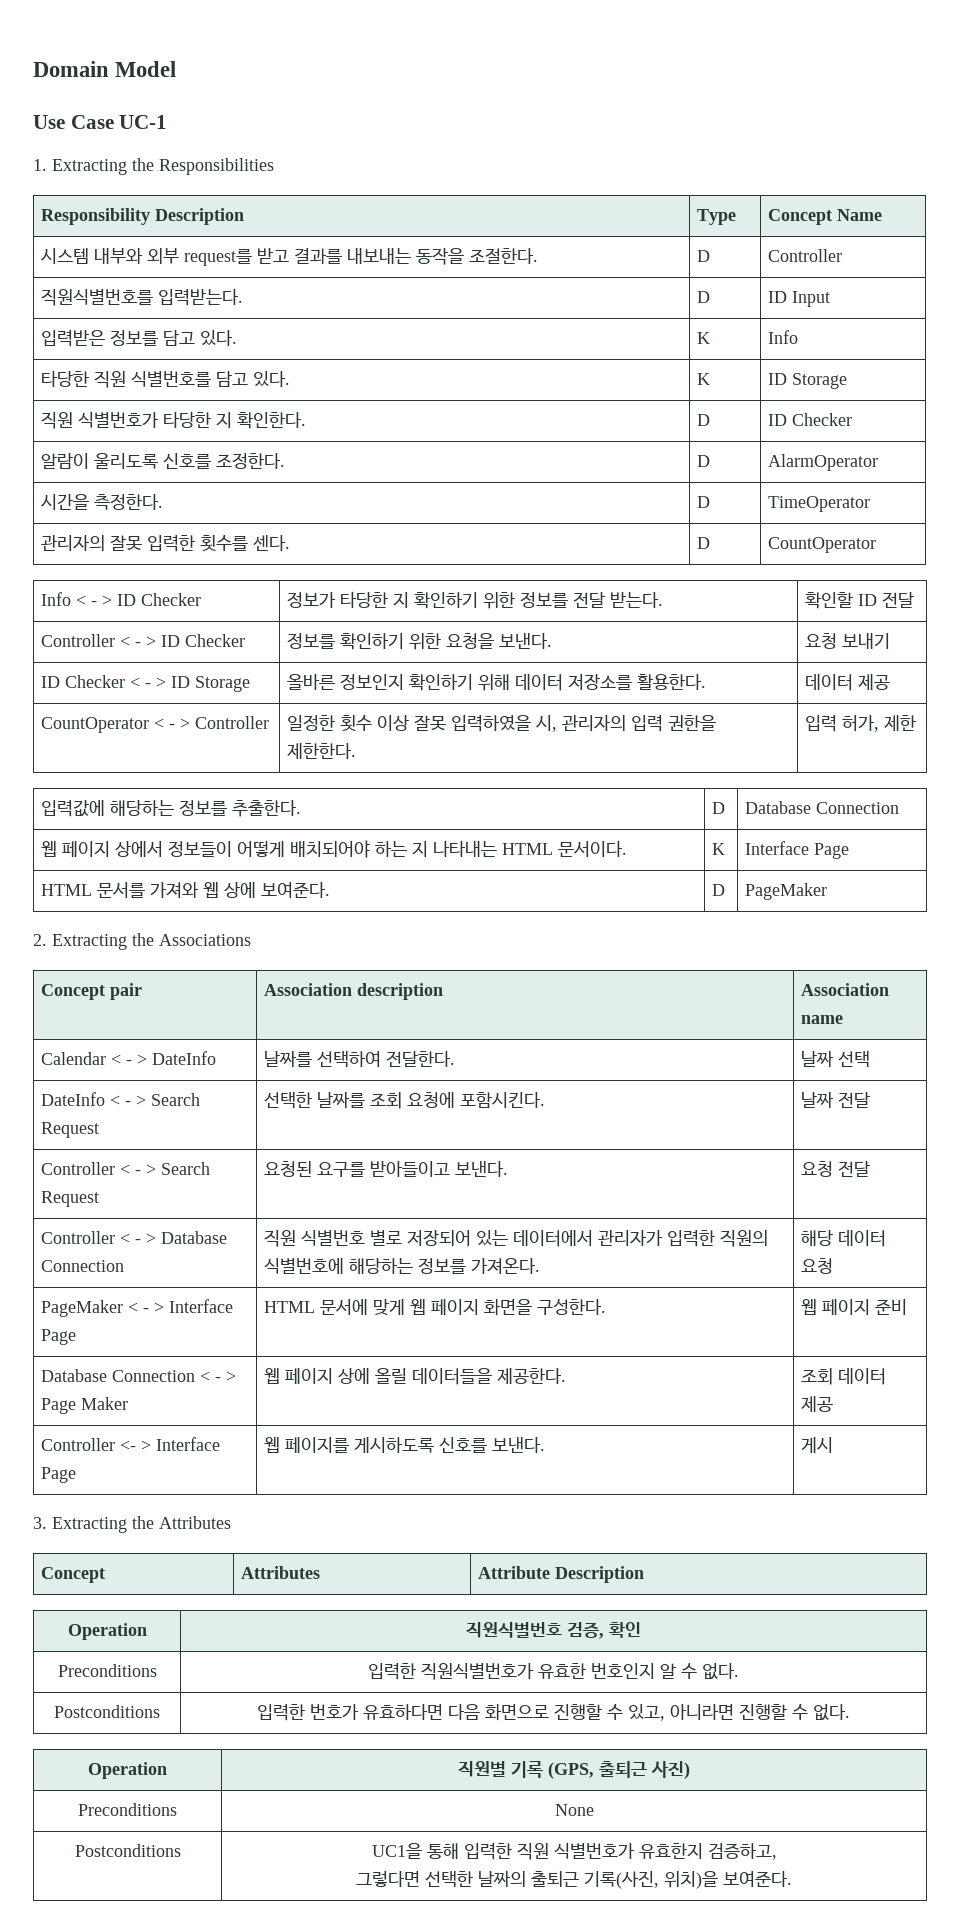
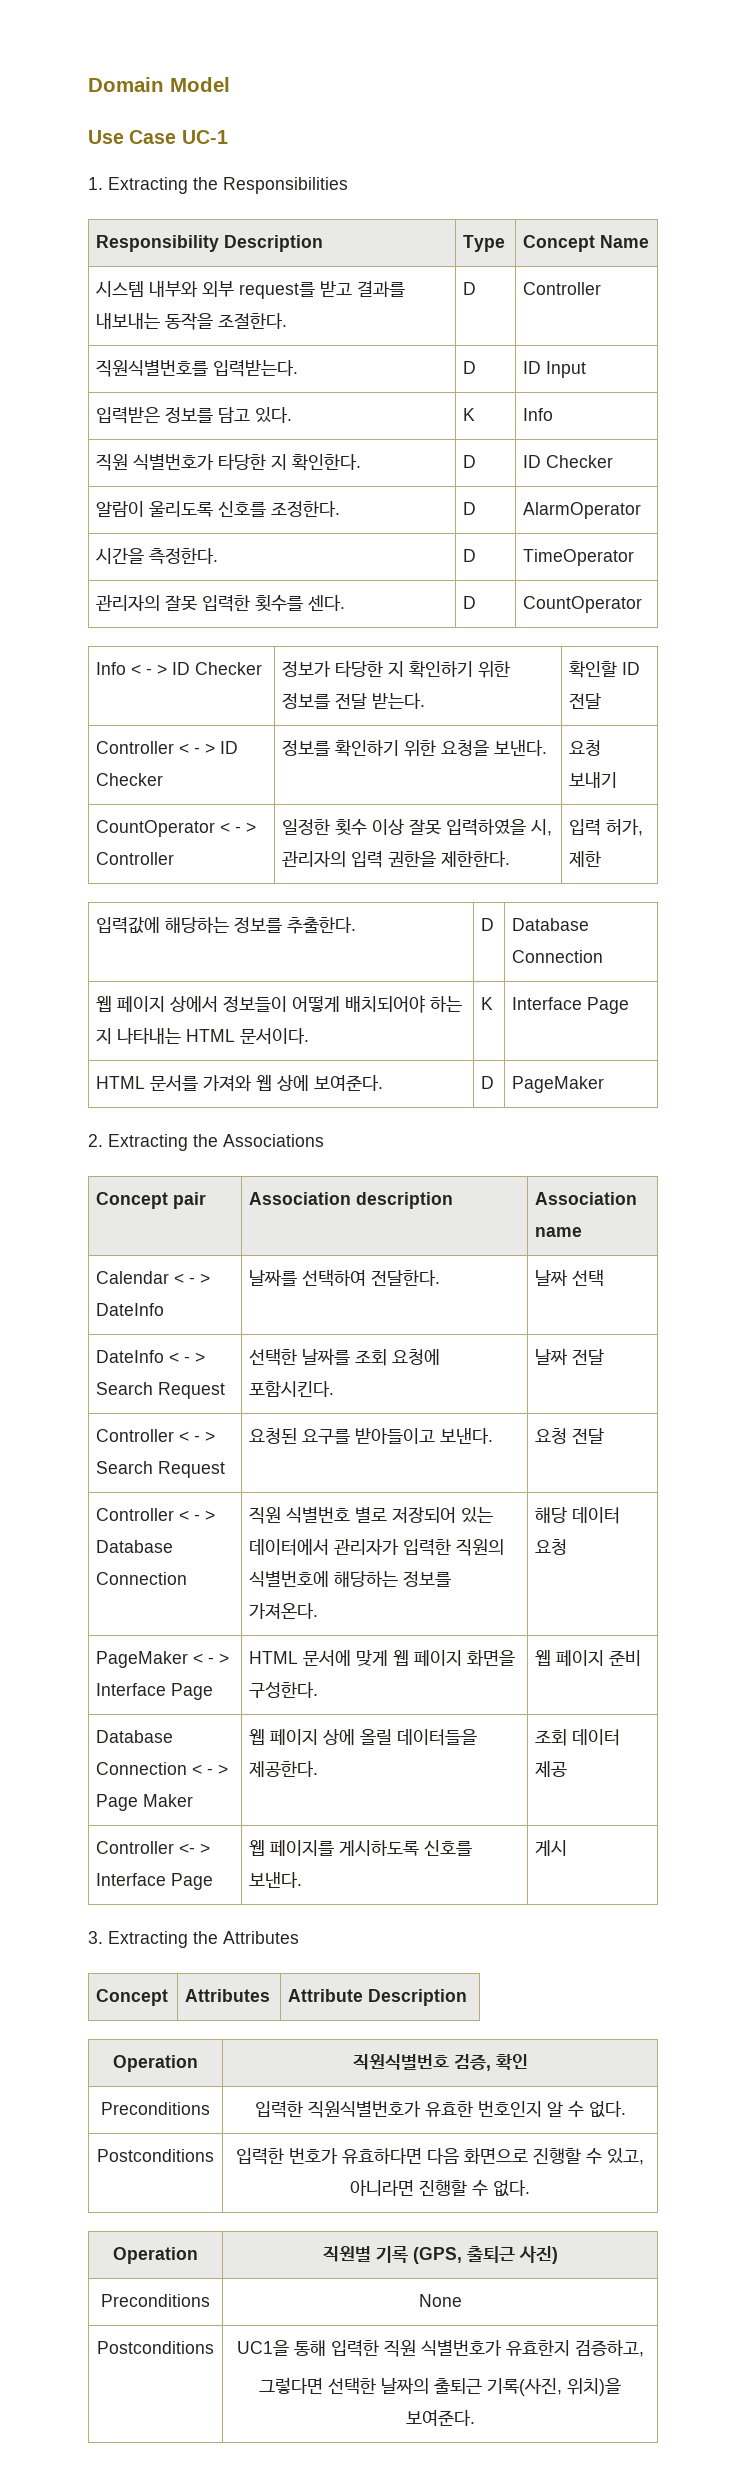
[41,370,291,388] [697,373,711,385] [768,373,848,389] // 타당한 직원 식별번호를 담고 있다. | K | ID Storage -> (554, 414) none
[41,675,251,692] [287,673,707,691] [805,674,891,691] // ID Checker < - > ID Storage | 올바른 정보인지 확인하기 위해 데이터 저장소를 활용한다. | 데이터 제공 -> (618, 780) none

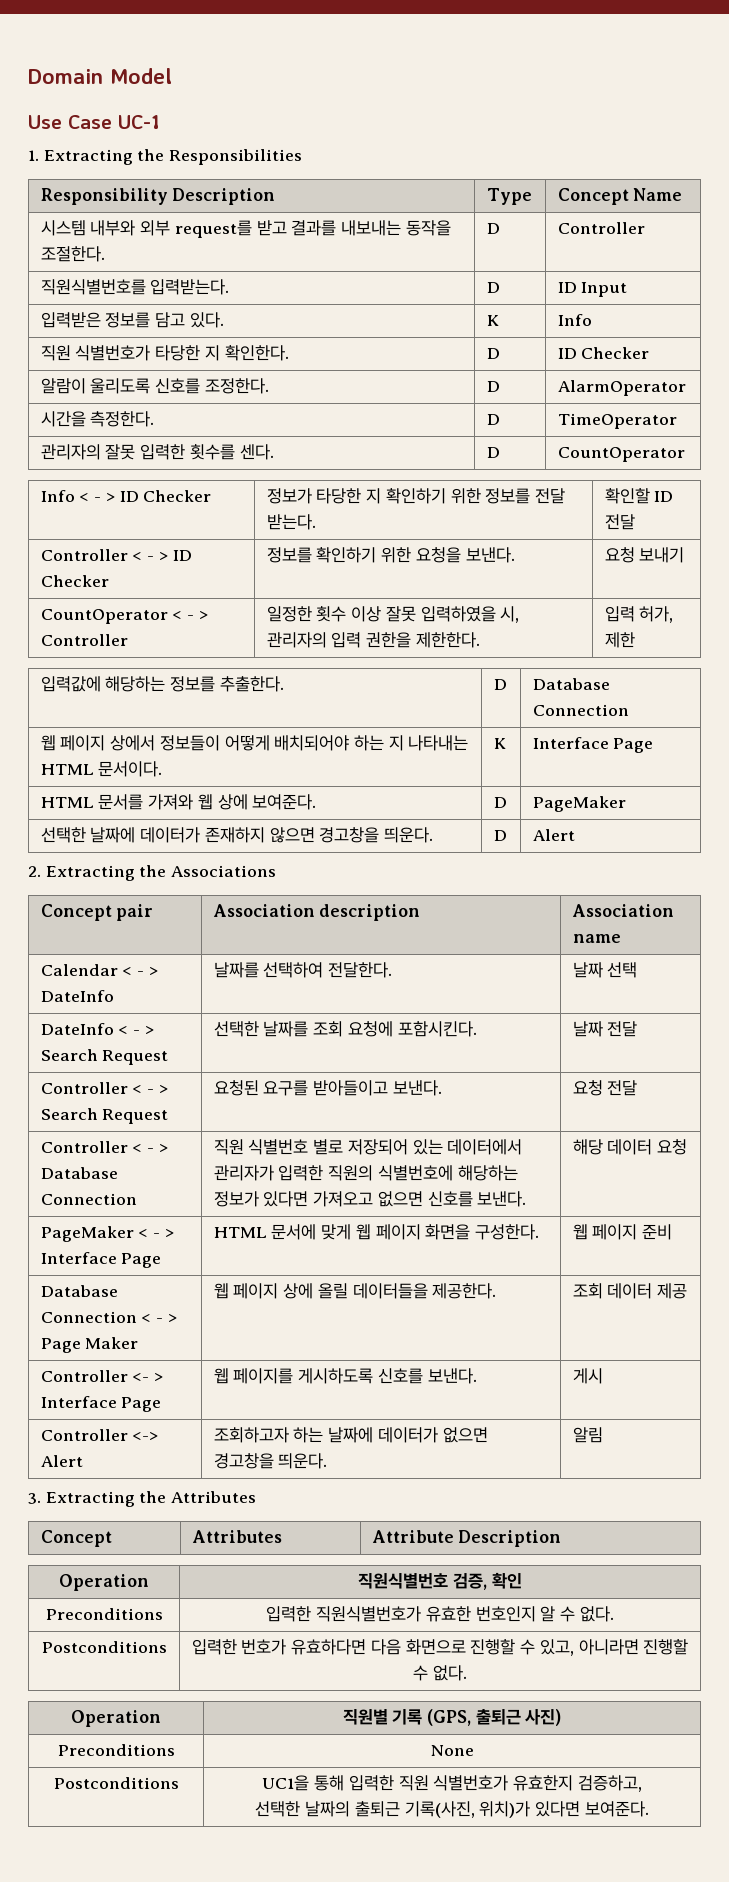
(605, 1084) none -> [40,827,433,843] [493,830,507,841] [532,829,575,841] // 선택한 날짜에 데이터가 존재하지 않으면 경고창을 띄운다. | D | Alert
[403,1571,452,1587] [249,1603,319,1619] 정보를 가져온다. -> [213,1191,527,1207] 정보가 있다면 가져오고 없으면 신호를 보낸다.
(568, 1848) none -> [40,1429,159,1441] [40,1455,83,1467] [213,1427,488,1443] [213,1453,328,1469] [572,1427,603,1443] // Controller <-> Alert | 조회하고자 하는 날짜에 데이터가 없으면 경고창을 띄운다. | 알림
[259,2377,323,2394] 그렇다면 -> (642, 1783) none
[567,2378,621,2396] 위치)을 -> [479,1801,580,1818] 위치)가 있다면

